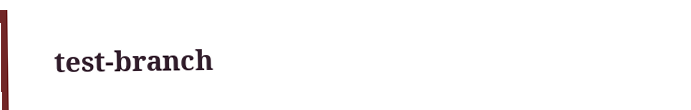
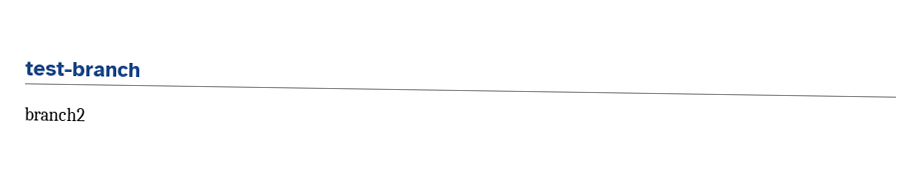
(214, 60) none -> [24,106,86,122] // branch2

